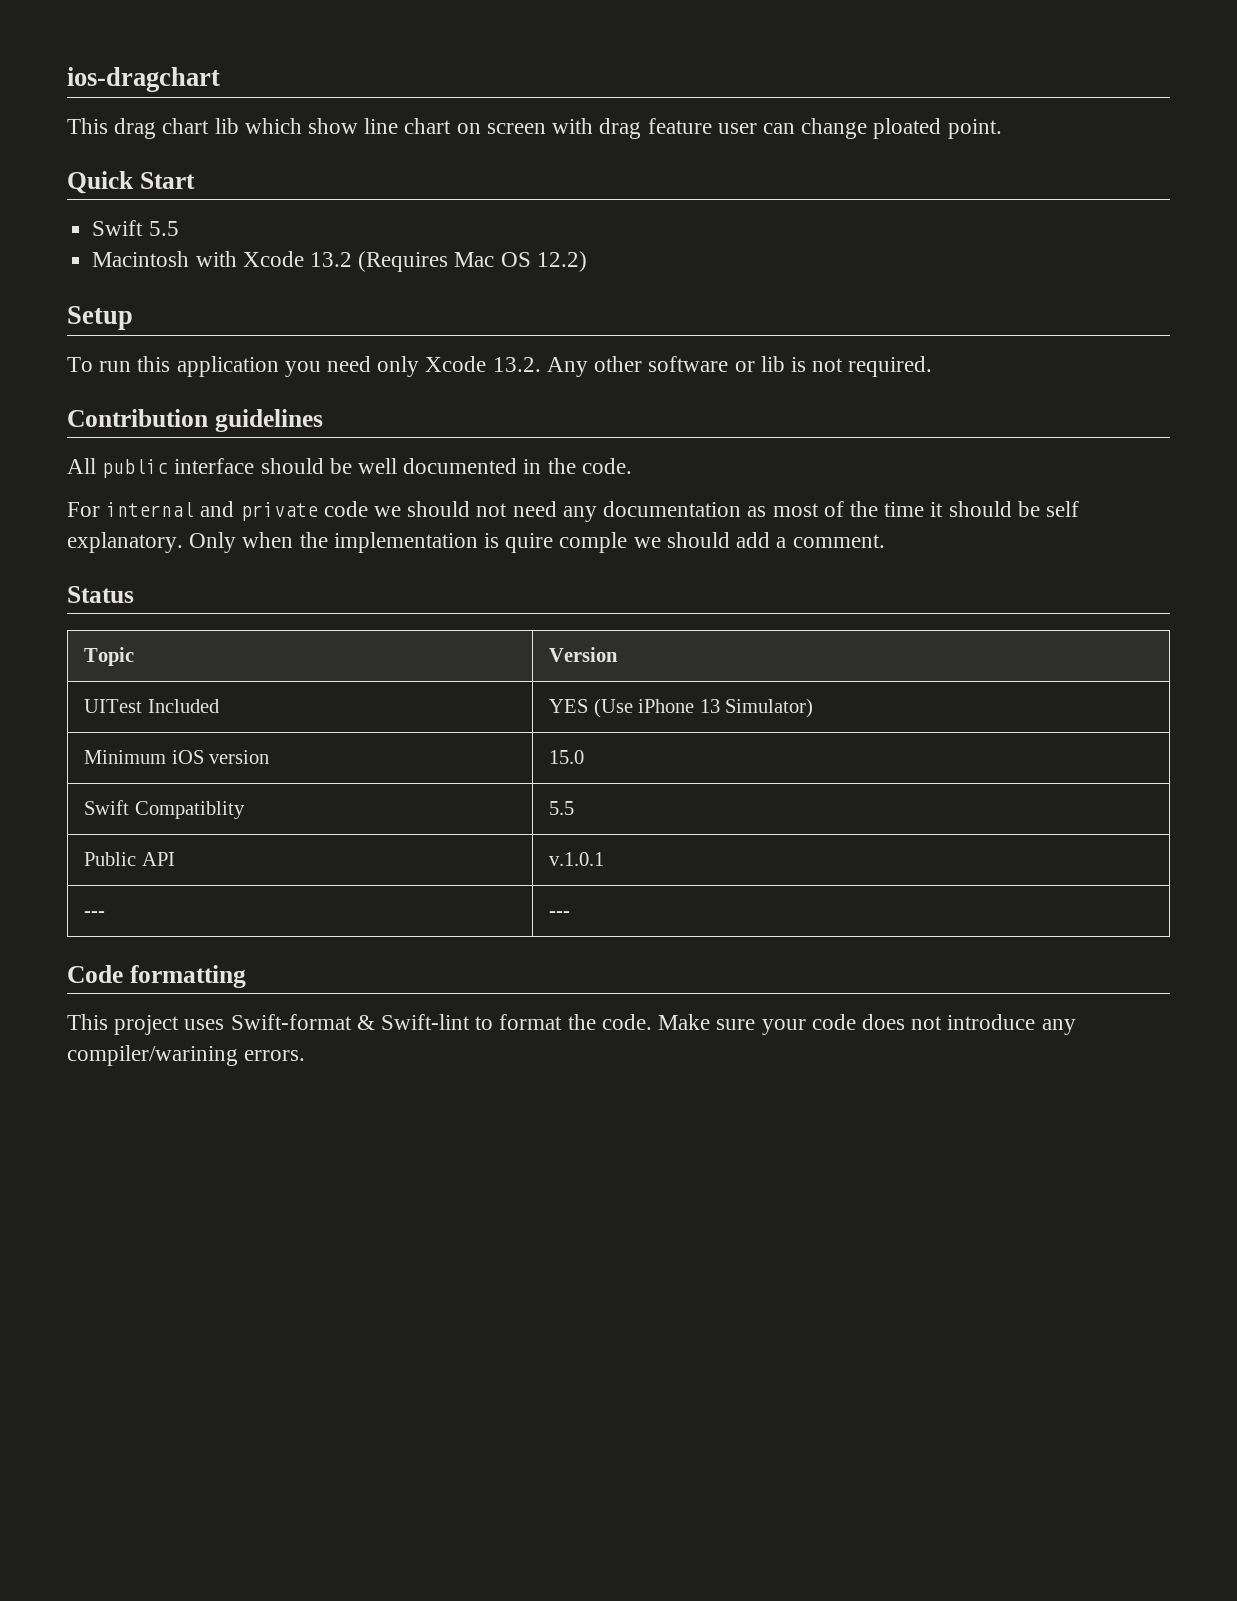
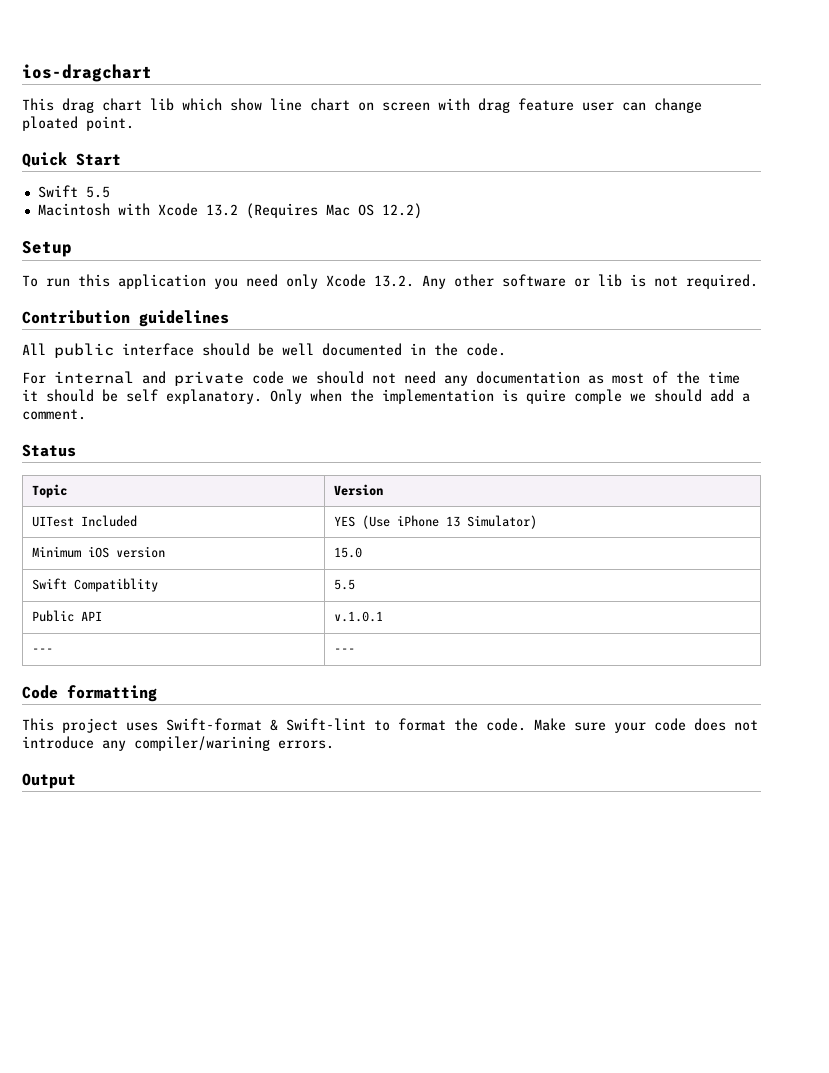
(306, 1055) none -> [22,773,76,789] // Output

